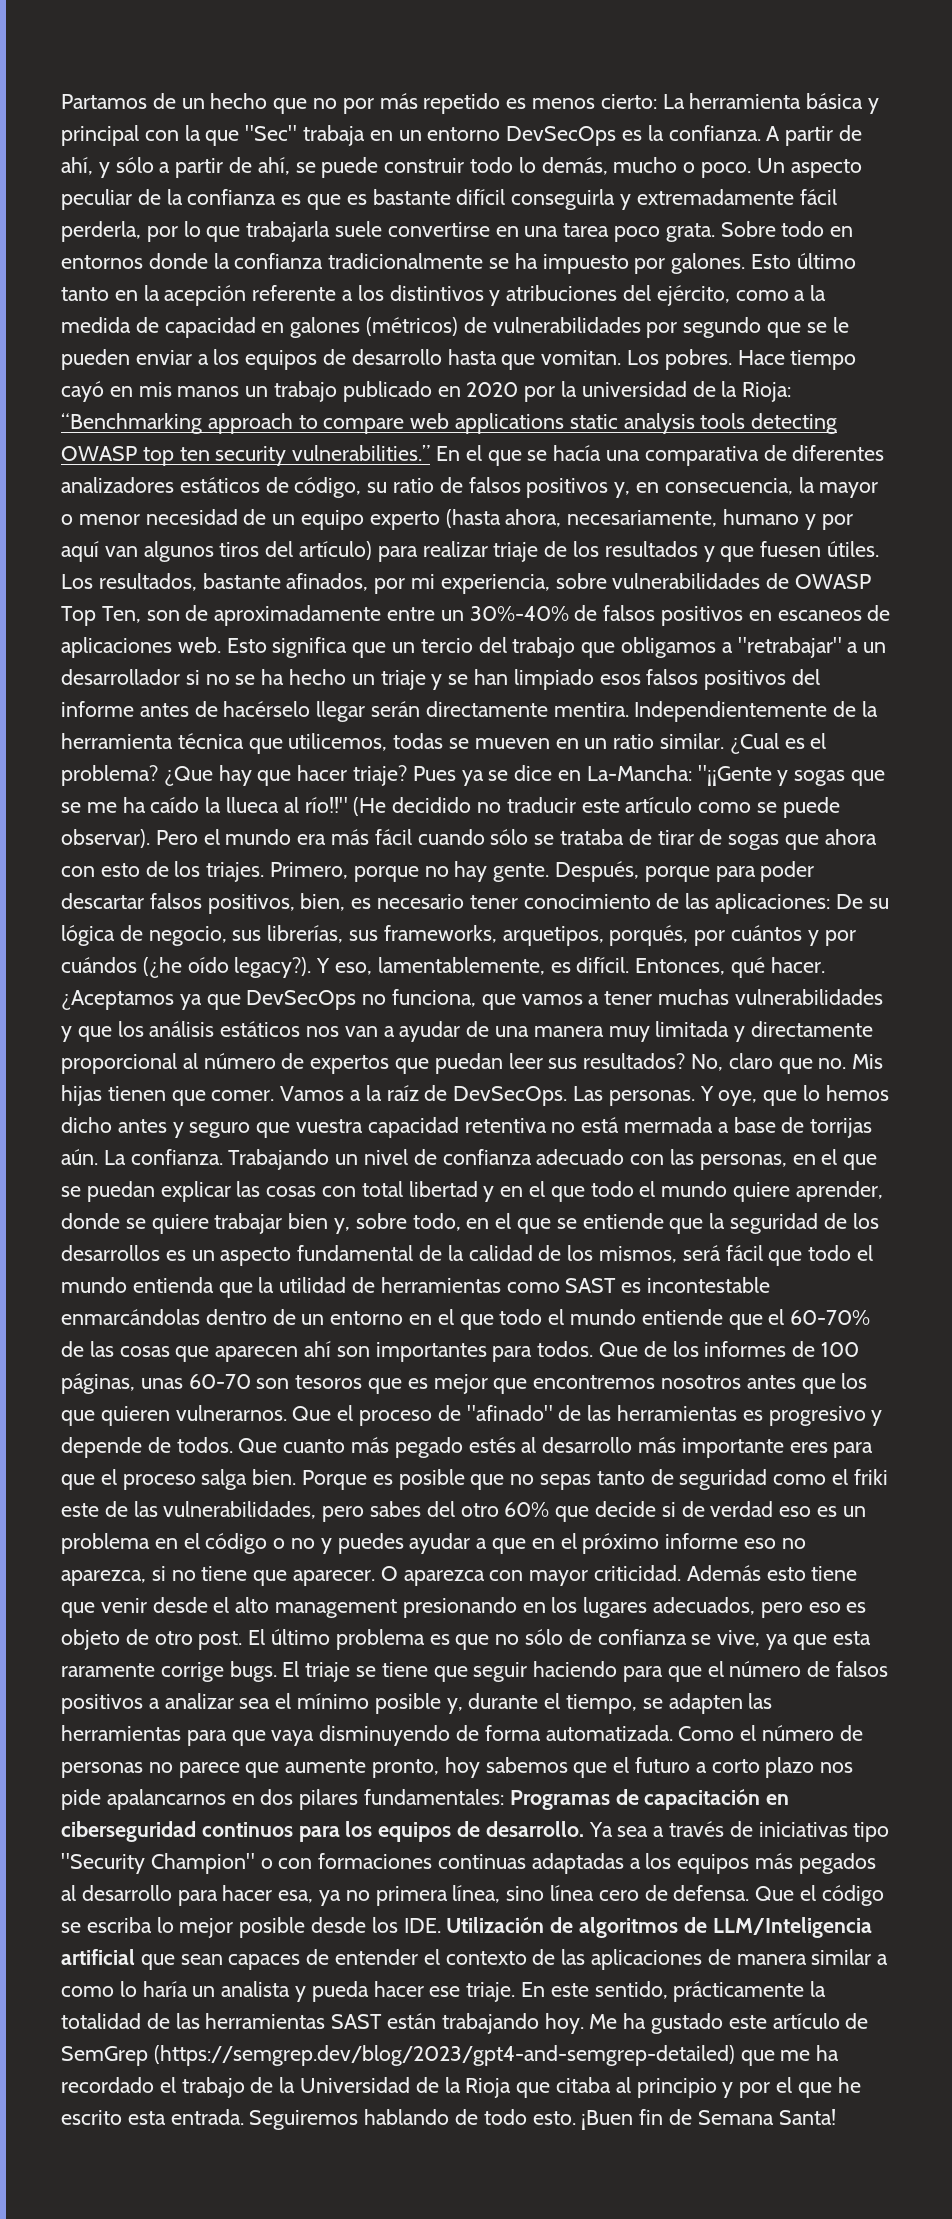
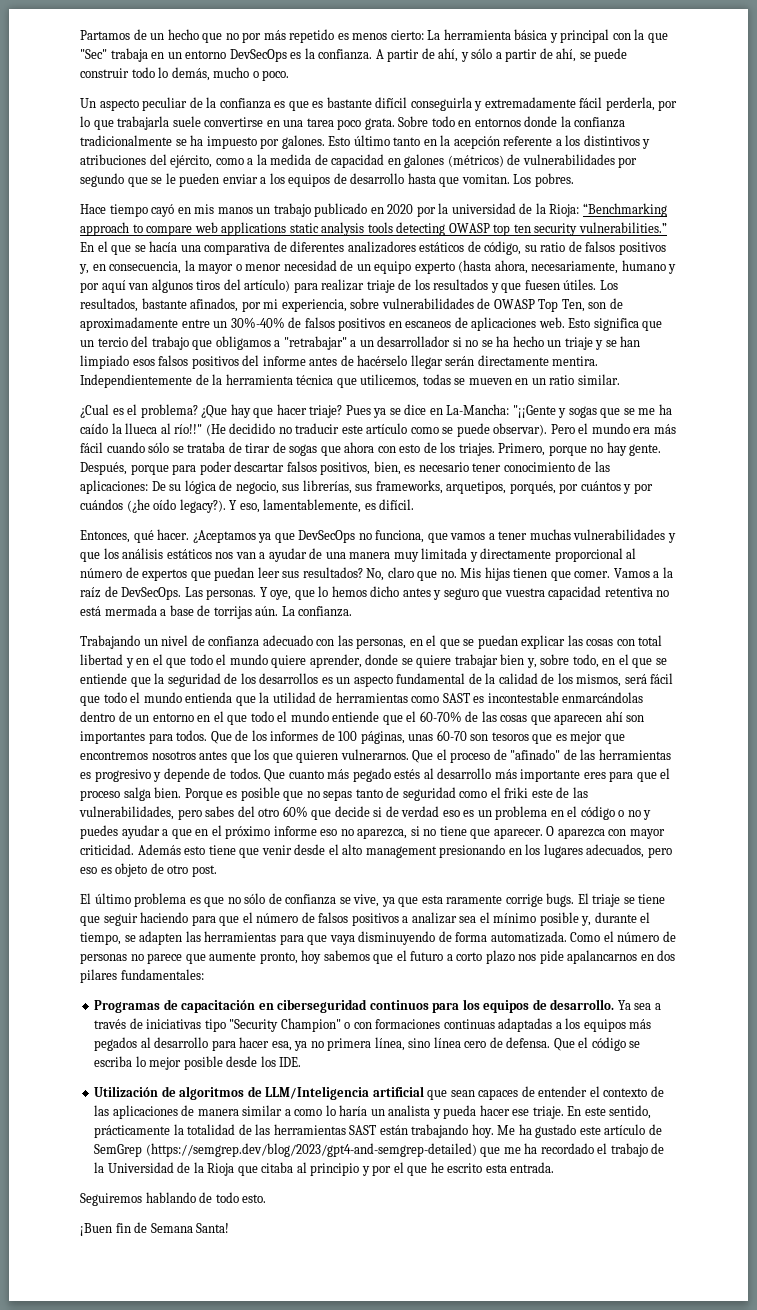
(752, 170) none -> (290, 75) //
(732, 359) none -> (574, 180) //
(725, 741) none -> (620, 379) //
(630, 965) none -> (415, 504) //
(223, 1157) none -> (353, 611) //
(243, 1640) none -> (217, 871) //
(505, 1797) none -> (204, 974) //
(441, 1925) none -> (302, 1062) //
(244, 2117) none -> (555, 1167) //
(576, 2118) none -> (267, 1198) //

